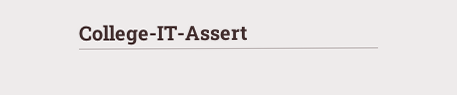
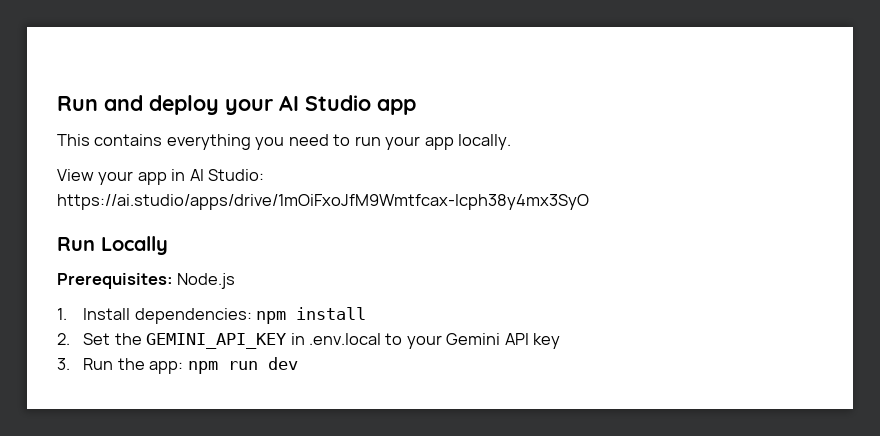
[78,23,247,46] College-IT-Assert -> [57,95,416,115] [57,134,512,150] [57,169,265,185] [57,194,589,210] [57,236,168,255] [57,273,236,289] [57,307,367,324] [57,333,561,349] [57,357,298,374] Run and deploy your AI Studio app // This contains everything you need to run your app locally. // View your app in AI Studio: https://ai.studio/apps/drive/1mOiFxoJfM9Wmtfcax-Icph38y4mx3SyO // Run Locally // Prerequisites: Node.js // 1. Install dependencies: npm install // 2. Set the GEMINI_API_KEY in .env.local to your Gemini API key // 3. Run the app: npm run dev

